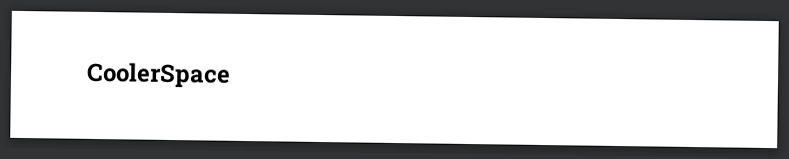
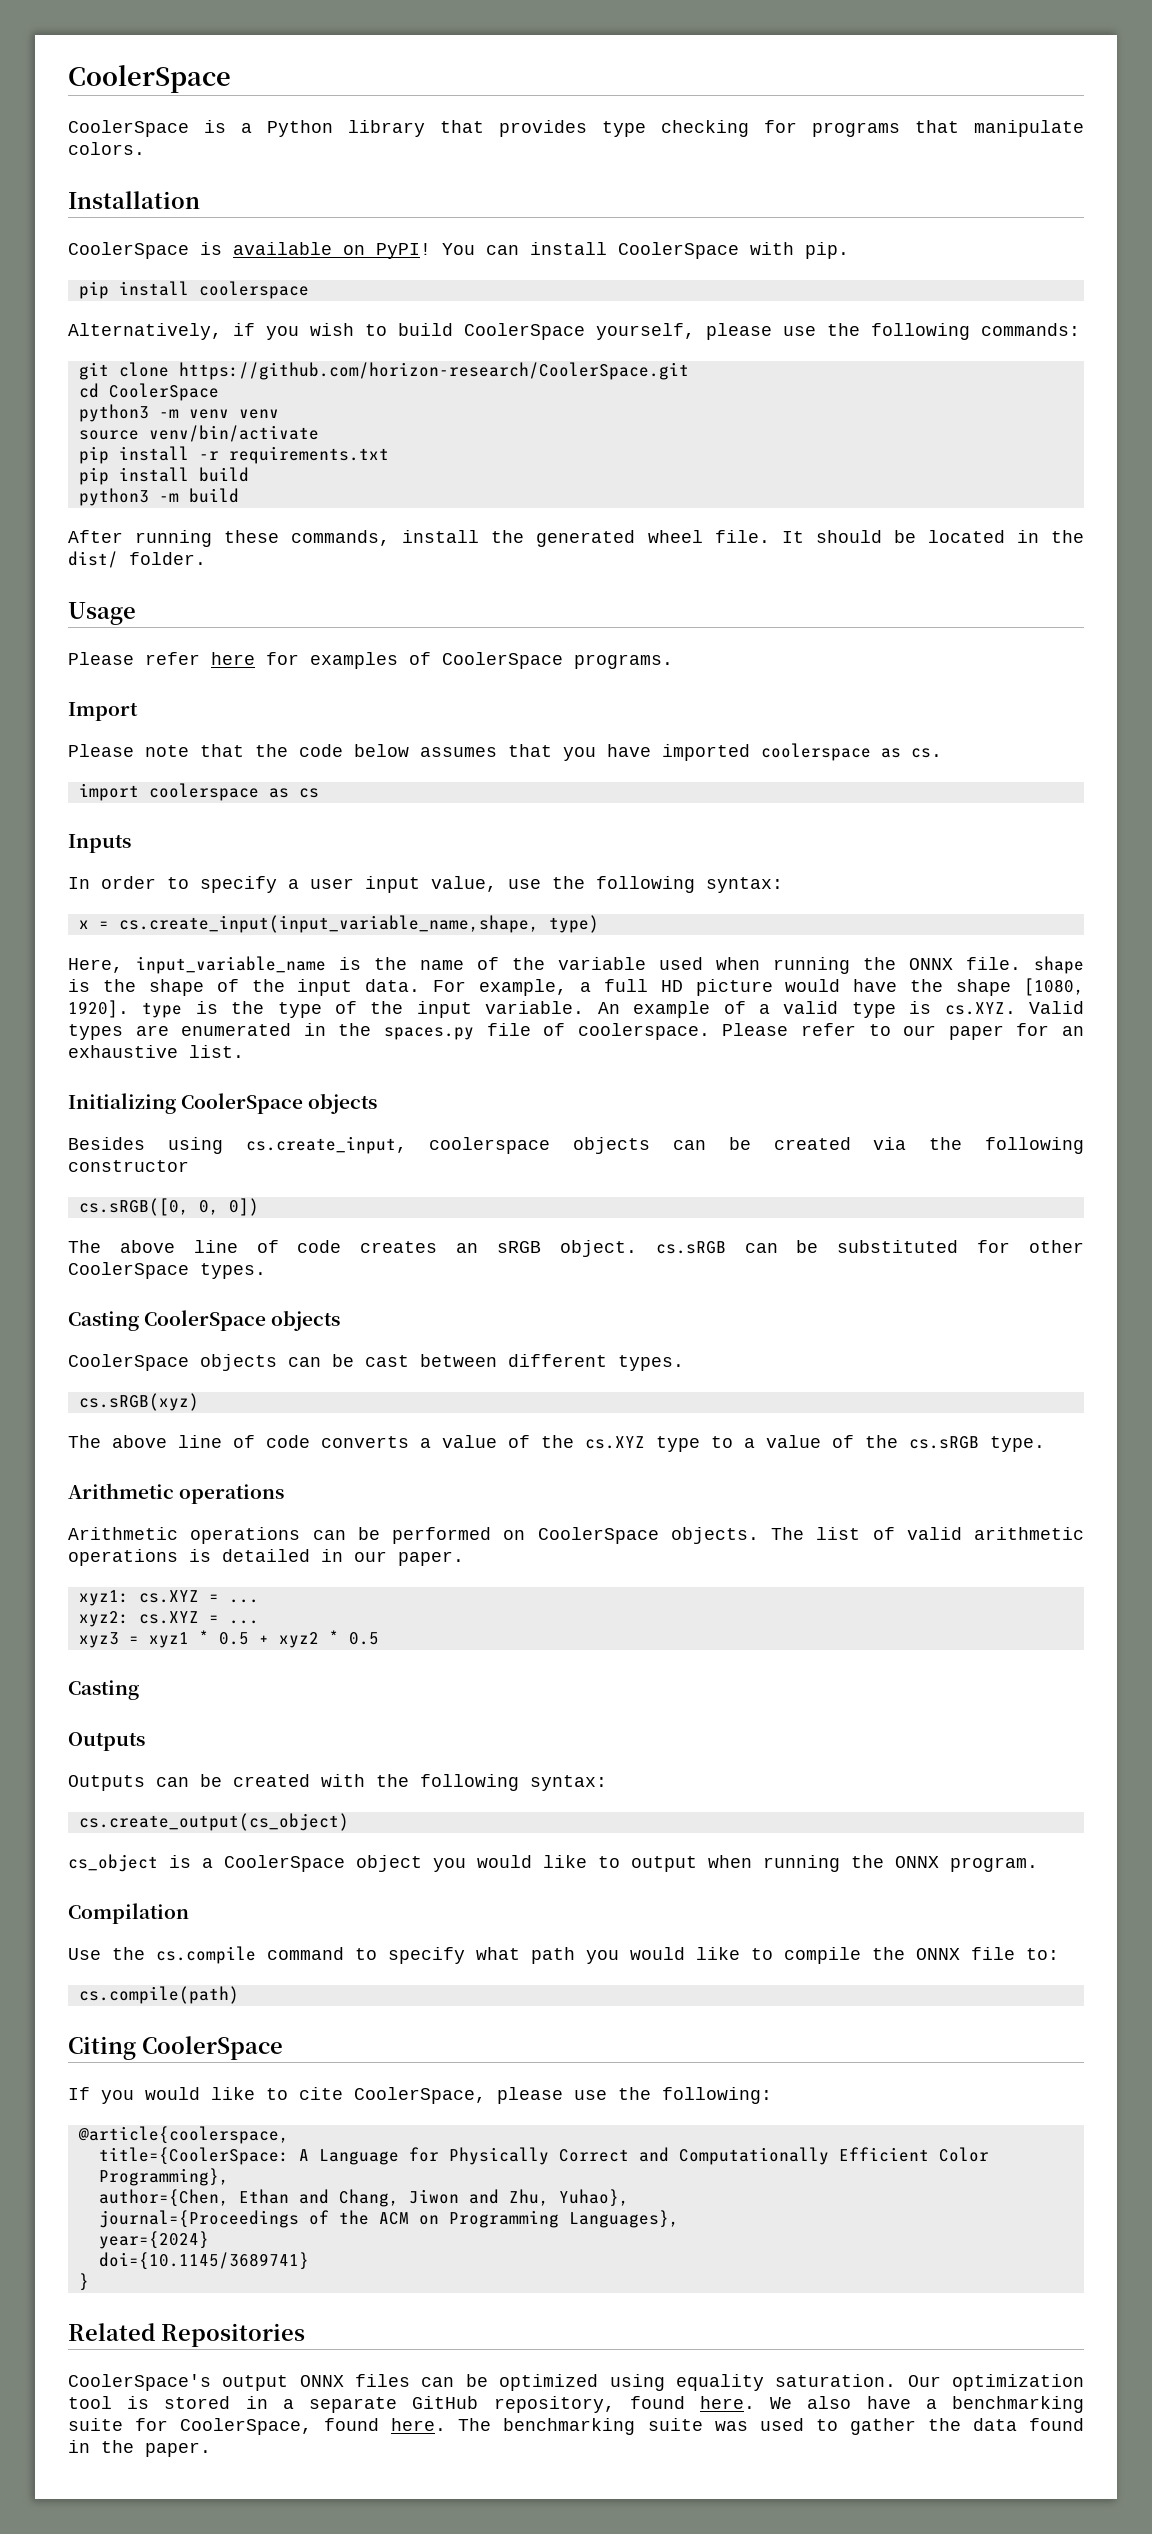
[86,61,231,88] CoolerSpace -> [68,65,231,93] [68,120,1084,137] [68,142,145,155] [68,191,200,209] [68,242,849,259] [78,281,309,299] [68,323,1080,340] [78,362,689,380] [78,383,219,401] [78,404,279,422] [78,425,319,442] [78,446,389,464] [78,467,249,485] [78,488,239,506] [68,530,1084,547] [68,551,206,568] [68,602,136,625] [68,652,673,669] [68,702,138,721] [68,743,942,761] [78,783,319,801] [68,834,131,853] [68,876,783,893] [78,915,599,933] [68,956,1084,974] [68,978,1084,996] [68,1000,1084,1018] [68,1023,1085,1040] [68,1045,244,1058] [68,1093,378,1114] [68,1136,1084,1154] [68,1160,189,1172] [78,1198,259,1216] [68,1240,1084,1257] [68,1262,266,1279] [68,1310,341,1331] [68,1354,684,1371] [78,1393,199,1411] [68,1435,1045,1452] [68,1483,285,1504] [68,1527,1084,1544] [68,1549,464,1566] [78,1590,259,1606] [78,1611,259,1627] [78,1630,379,1648] [68,1680,139,1700] [68,1732,145,1751] [68,1774,607,1791] [78,1813,349,1831] [68,1854,1038,1872] [68,1903,189,1924] [68,1946,1059,1964] [78,1986,239,2004] [68,2036,283,2060] [68,2087,772,2104] [77,2126,289,2144] [98,2147,989,2165] [98,2168,229,2186] [98,2189,629,2207] [98,2210,679,2228] [98,2231,209,2249] [98,2252,309,2270] [78,2273,89,2291] [68,2323,305,2347] [68,2374,1084,2391] [68,2396,1084,2413] [68,2418,1084,2435] [68,2440,211,2457] CoolerSpace // CoolerSpace is a Python library that provides type checking for programs that manipulate colors. // Installation // CoolerSpace is available on PyPI! You can install CoolerSpace with pip. // pip install coolerspace // Alternatively, if you wish to build CoolerSpace yourself, please use the following commands: // git clone https://github.com/horizon-research/CoolerSpace.git // cd CoolerSpace // python3 -m venv venv // source venv/bin/activate // pip install -r requirements.txt // pip install build // python3 -m build // After running these commands, install the generated wheel file. It should be located in the dist/ folder. // Usage // Please refer here for examples of CoolerSpace programs. // Import // Please note that the code below assumes that you have imported coolerspace as cs. // import coolerspace as cs // Inputs // In order to specify a user input value, use the following syntax: // x = cs.create_input(input_variable_name,shape, type) // Here, input_variable_name is the name of the variable used when running the ONNX file. shape is the shape of the input data. For example, a full HD picture would have the shape [1080, 1920]. type is the type of the input variable. An example of a valid type is cs.XYZ. Valid types are enumerated in the spaces.py file of coolerspace. Please refer to our paper for an exhaustive list. // Initializing CoolerSpace objects // Besides using cs.create_input, coolerspace objects can be created via the following constructor // cs.sRGB([0, 0, 0]) // The above line of code creates an sRGB object. cs.sRGB can be substituted for other CoolerSpace types. // Casting CoolerSpace objects // CoolerSpace objects can be cast between different types. // cs.sRGB(xyz) // The above line of code converts a value of the cs.XYZ type to a value of the cs.sRGB type. // Arithmetic operations // Arithmetic operations can be performed on CoolerSpace objects. The list of valid arithmetic operations is detailed in our paper. // xyz1: cs.XYZ = ... // xyz2: cs.XYZ = ... // xyz3 = xyz1 * 0.5 + xyz2 * 0.5 // Casting // Outputs // Outputs can be created with the following syntax: // cs.create_output(cs_object) // cs_object is a CoolerSpace object you would like to output when running the ONNX program. // Compilation // Use the cs.compile command to specify what path you would like to compile the ONNX file to: // cs.compile(path) // Citing CoolerSpace // If you would like to cite CoolerSpace, please use the following: // @article{coolerspace, // title={CoolerSpace: A Language for Physically Correct and Computationally Efficient Color Programming}, // author={Chen, Ethan and Chang, Jiwon and Zhu, Yuhao}, // journal={Proceedings of the ACM on Programming Languages}, // year={2024} // doi={10.1145/3689741} // } // Related Repositories // CoolerSpace's output ONNX files can be optimized using equality saturation. Our optimization tool is stored in a separate GitHub repository, found here. We also have a benchmarking suite for CoolerSpace, found here. The benchmarking suite was used to gather the data found in the paper.

